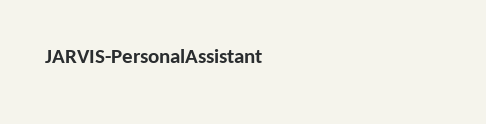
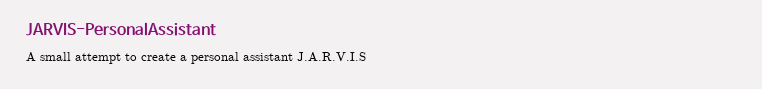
(262, 56) none -> [26,52,366,64] // A small attempt to create a personal assistant J.A.R.V.I.S

